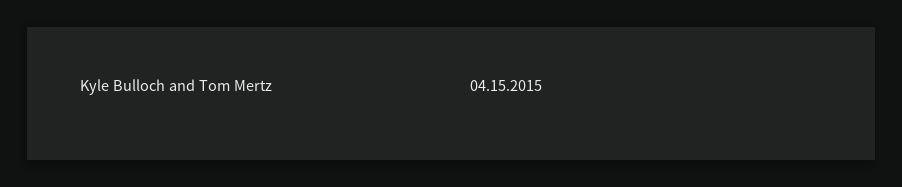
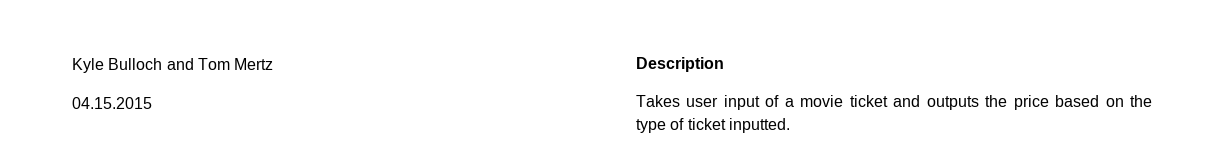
(542, 85) none -> [636,57,724,72] [636,95,1152,110] [636,118,790,133] // Description // Takes user input of a movie ticket and outputs the price based on the type of ticket inputted.

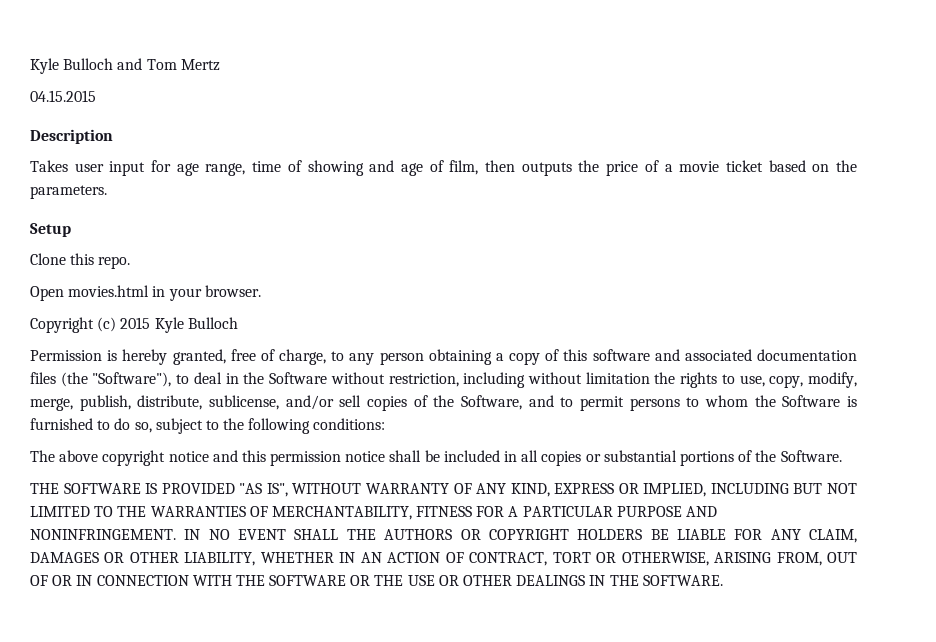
[765,95,1152,110] [636,118,790,133] of a movie ticket and outputs the price based on the type of ticket inputted. -> [151,160,857,176] [30,185,107,199] [30,223,71,237] [30,253,131,269] [30,285,261,301] [30,317,238,333] [30,349,857,365] [30,372,857,388] [30,395,857,411] [30,418,386,434] [30,450,842,466] [30,483,857,497] [30,506,718,520] [30,529,857,543] [30,552,857,566] [30,575,723,586] for age range, time of showing and age of film, then outputs the price of a movie ticket based on the parameters. // Setup // Clone this repo. // Open movies.html in your browser. // Copyright (c) 2015 Kyle Bulloch // Permission is hereby granted, free of charge, to any person obtaining a copy of this software and associated documentation files (the "Software"), to deal in the Software without restriction, including without limitation the rights to use, copy, modify, merge, publish, distribute, sublicense, and/or sell copies of the Software, and to permit persons to whom the Software is furnished to do so, subject to the following conditions: // The above copyright notice and this permission notice shall be included in all copies or substantial portions of the Software. // THE SOFTWARE IS PROVIDED "AS IS", WITHOUT WARRANTY OF ANY KIND, EXPRESS OR IMPLIED, INCLUDING BUT NOT LIMITED TO THE WARRANTIES OF MERCHANTABILITY, FITNESS FOR A PARTICULAR PURPOSE AND NONINFRINGEMENT. IN NO EVENT SHALL THE AUTHORS OR COPYRIGHT HOLDERS BE LIABLE FOR ANY CLAIM, DAMAGES OR OTHER LIABILITY, WHETHER IN AN ACTION OF CONTRACT, TORT OR OTHERWISE, ARISING FROM, OUT OF OR IN CONNECTION WITH THE SOFTWARE OR THE USE OR OTHER DEALINGS IN THE SOFTWARE.

